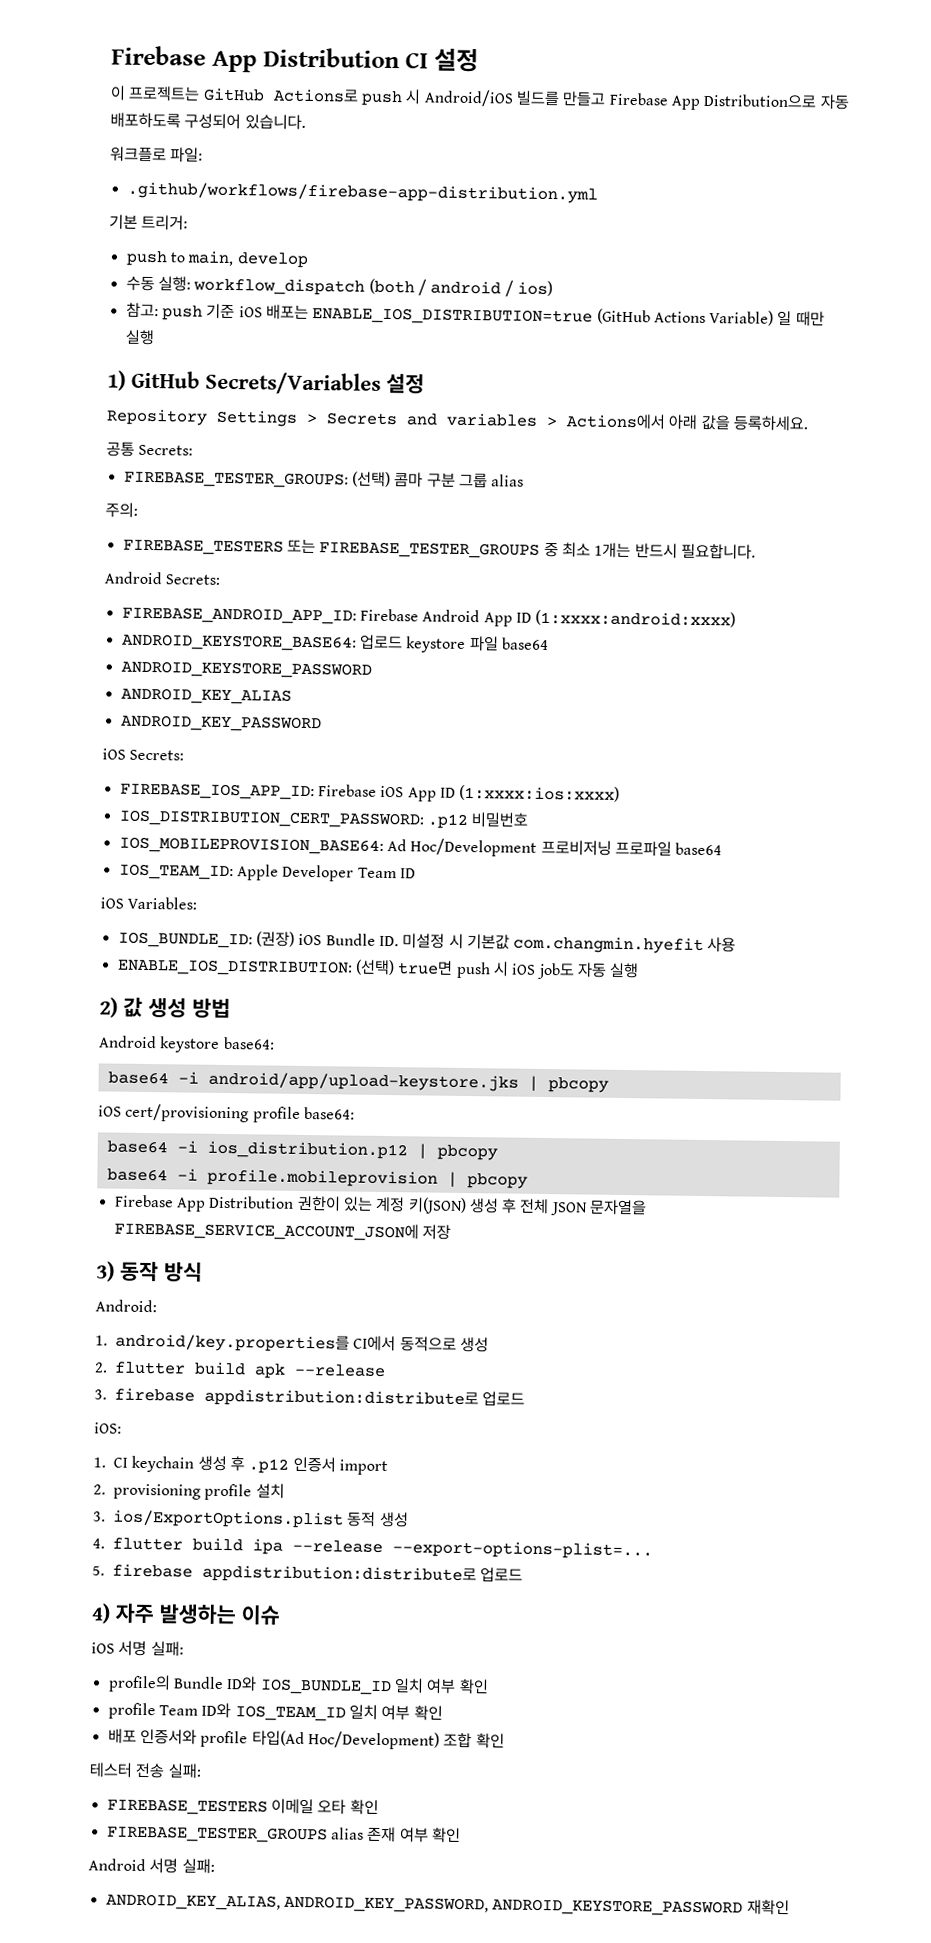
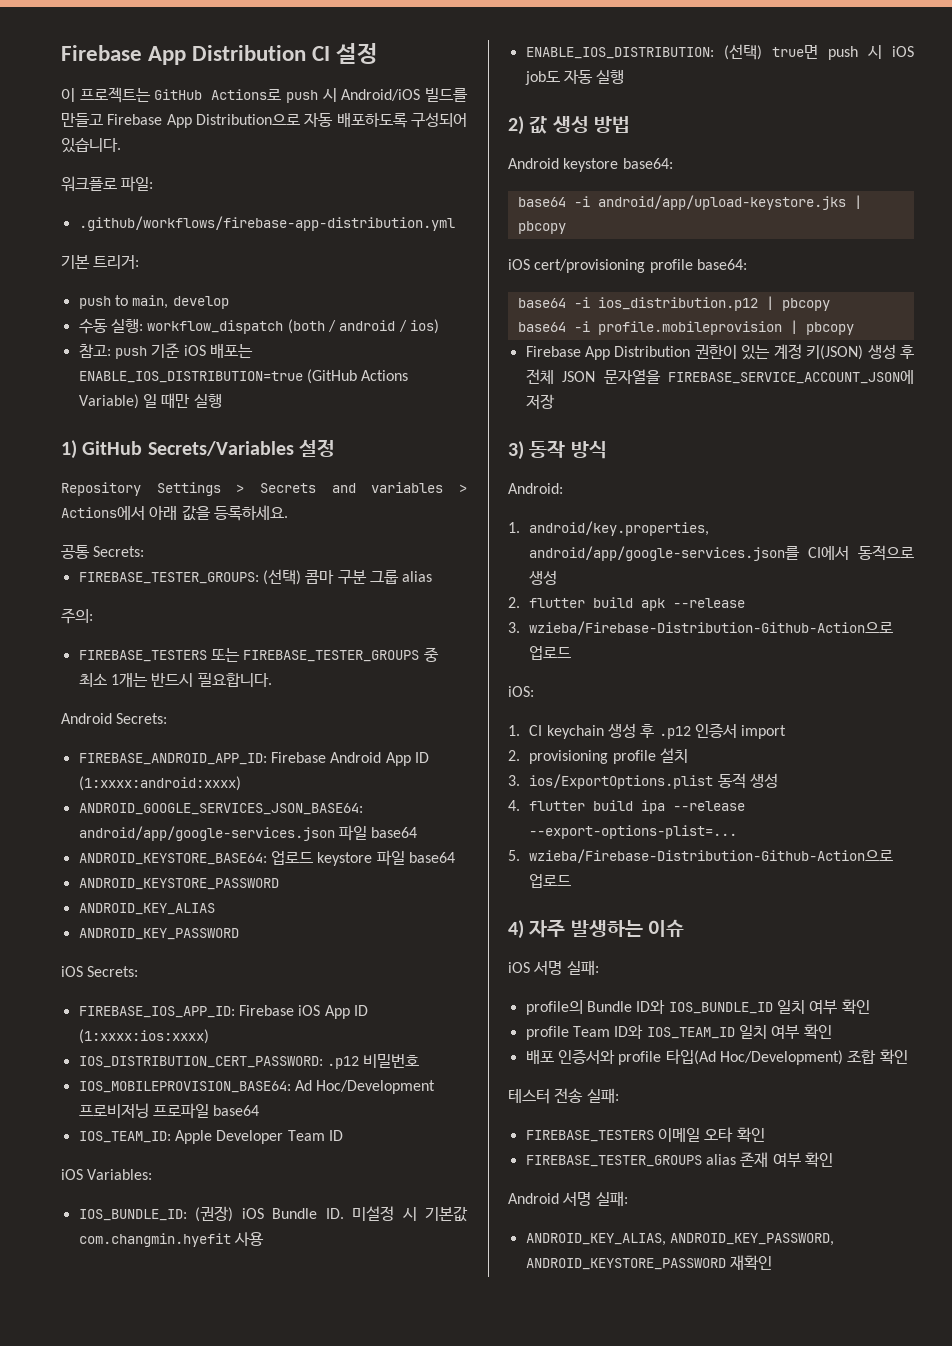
(737, 618) none -> [78,803,363,815] [78,825,418,841] // ANDROID_GOOGLE_SERVICES_JSON_BASE64: android/app/google-services.json 파일 base64
[115,1332,350,1353] android/key.properties를 -> [529,521,710,536] [529,546,801,561] android/key.properties, android/app/google-services.json를
[114,1387,479,1409] firebase appdistribution:distribute로 -> [529,621,894,635] wzieba/Firebase-Distribution-Github-Action으로
[112,1563,477,1585] firebase appdistribution:distribute로 -> [529,849,894,863] wzieba/Firebase-Distribution-Github-Action으로

